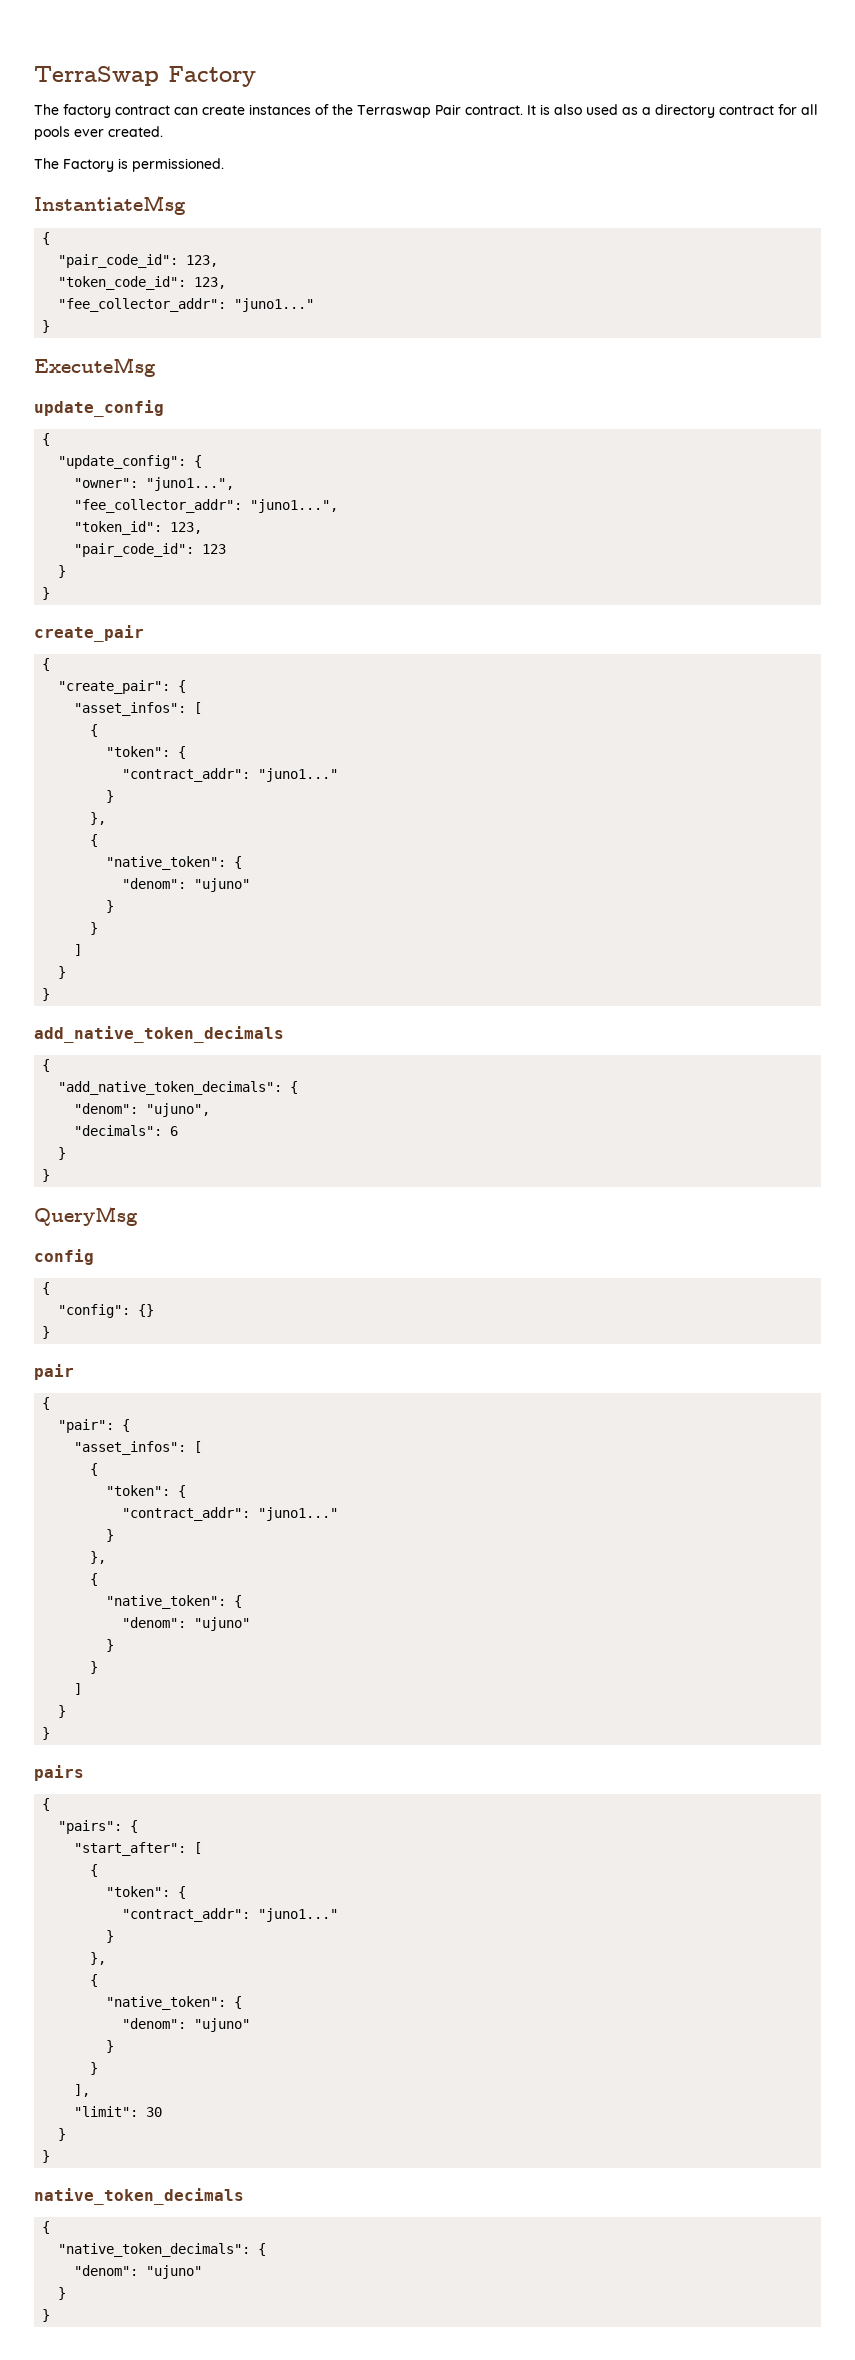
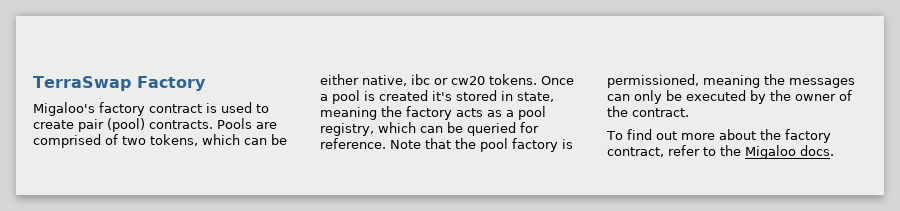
[34,104,59,115] The -> [33,102,95,116] Migaloo's
[174,104,818,118] [34,126,163,140] [34,158,224,172] [34,195,186,215] [42,232,51,245] [58,254,219,268] [58,276,227,290] [58,298,315,312] [42,320,51,333] [34,357,156,377] [34,400,164,417] [42,433,51,446] [58,455,203,469] [74,477,235,491] [74,499,339,513] [74,521,203,535] [74,543,227,557] [58,565,67,578] [42,587,51,600] [34,625,144,642] [42,658,51,671] [58,680,187,694] [74,702,203,716] [90,724,99,737] [106,746,187,759] [122,768,339,782] [106,790,115,803] [90,812,107,825] [90,834,99,847] [106,856,243,870] [122,878,251,892] [106,900,115,913] [90,922,99,935] [74,944,83,956] [58,966,67,979] [42,988,51,1001] [34,1026,284,1043] [42,1059,51,1072] [58,1081,299,1095] [74,1103,211,1117] [74,1125,179,1136] [58,1147,67,1160] [42,1169,51,1182] [34,1206,138,1226] [34,1249,94,1265] [42,1282,51,1295] [58,1304,155,1318] [42,1326,51,1339] [34,1364,74,1380] [42,1397,51,1410] [58,1419,131,1433] [74,1441,203,1455] [90,1463,99,1476] [106,1485,187,1498] [122,1507,339,1521] [106,1529,115,1542] [90,1551,107,1564] [90,1573,99,1586] [106,1595,243,1609] [122,1617,251,1631] [106,1639,115,1652] [90,1661,99,1674] [74,1683,83,1695] [58,1705,67,1718] [42,1727,51,1740] [34,1765,84,1781] [42,1798,51,1811] [58,1820,139,1834] [74,1842,203,1856] [90,1864,99,1877] [106,1886,187,1899] [122,1908,339,1922] [106,1930,115,1943] [90,1952,107,1965] [90,1974,99,1987] [106,1996,243,2010] [122,2018,251,2032] [106,2040,115,2053] [90,2062,99,2075] [74,2084,91,2097] [74,2106,163,2117] [58,2128,67,2141] [42,2150,51,2163] [34,2188,244,2205] [42,2221,51,2234] [58,2243,267,2257] [74,2265,203,2279] [58,2287,67,2300] [42,2309,51,2322] can create instances of the Terraswap Pair contract. It is also used as a directory contract for all pools ever created. // The Factory is permissioned. // InstantiateMsg // { // "pair_code_id": 123, // "token_code_id": 123, // "fee_collector_addr": "juno1..." // } // ExecuteMsg // update_config // { // "update_config": { // "owner": "juno1...", // "fee_collector_addr": "juno1...", // "token_id": 123, // "pair_code_id": 123 // } // } // create_pair // { // "create_pair": { // "asset_infos": [ // { // "token": { // "contract_addr": "juno1..." // } // }, // { // "native_token": { // "denom": "ujuno" // } // } // ] // } // } // add_native_token_decimals // { // "add_native_token_decimals": { // "denom": "ujuno", // "decimals": 6 // } // } // QueryMsg // config // { // "config": {} // } // pair // { // "pair": { // "asset_infos": [ // { // "token": { // "contract_addr": "juno1..." // } // }, // { // "native_token": { // "denom": "ujuno" // } // } // ] // } // } // pairs // { // "pairs": { // "start_after": [ // { // "token": { // "contract_addr": "juno1..." // } // }, // { // "native_token": { // "denom": "ujuno" // } // } // ], // "limit": 30 // } // } // native_token_decimals // { // "native_token_decimals": { // "denom": "ujuno" // } // } -> [206,102,269,113] [33,118,277,132] [33,134,287,148] [320,74,574,86] [320,90,554,104] [320,106,546,120] [320,122,539,136] [320,138,573,152] [607,74,855,88] [607,90,852,104] [607,106,689,117] [606,129,831,143] [607,145,834,159] is used to create pair (pool) contracts. Pools are comprised of two tokens, which can be either native, ibc or cw20 tokens. Once a pool is created it's stored in state, meaning the factory acts as a pool registry, which can be queried for reference. Note that the pool factory is permissioned, meaning the messages can only be executed by the owner of the contract. // To find out more about the factory contract, refer to the Migaloo docs.

